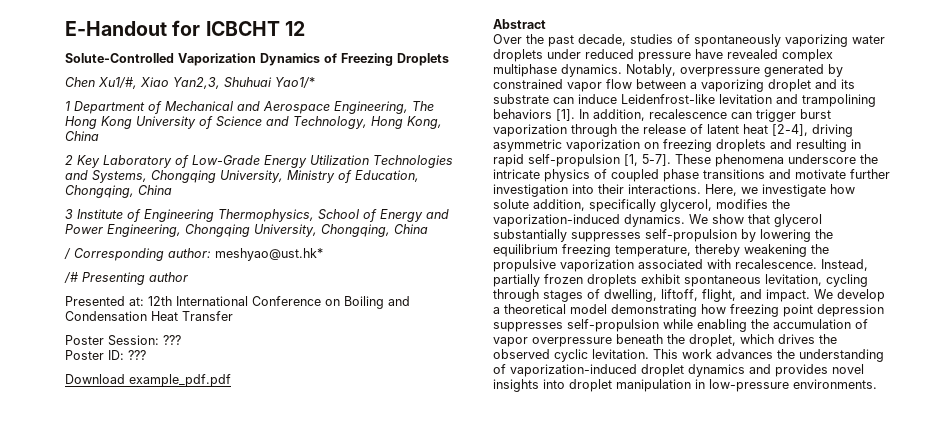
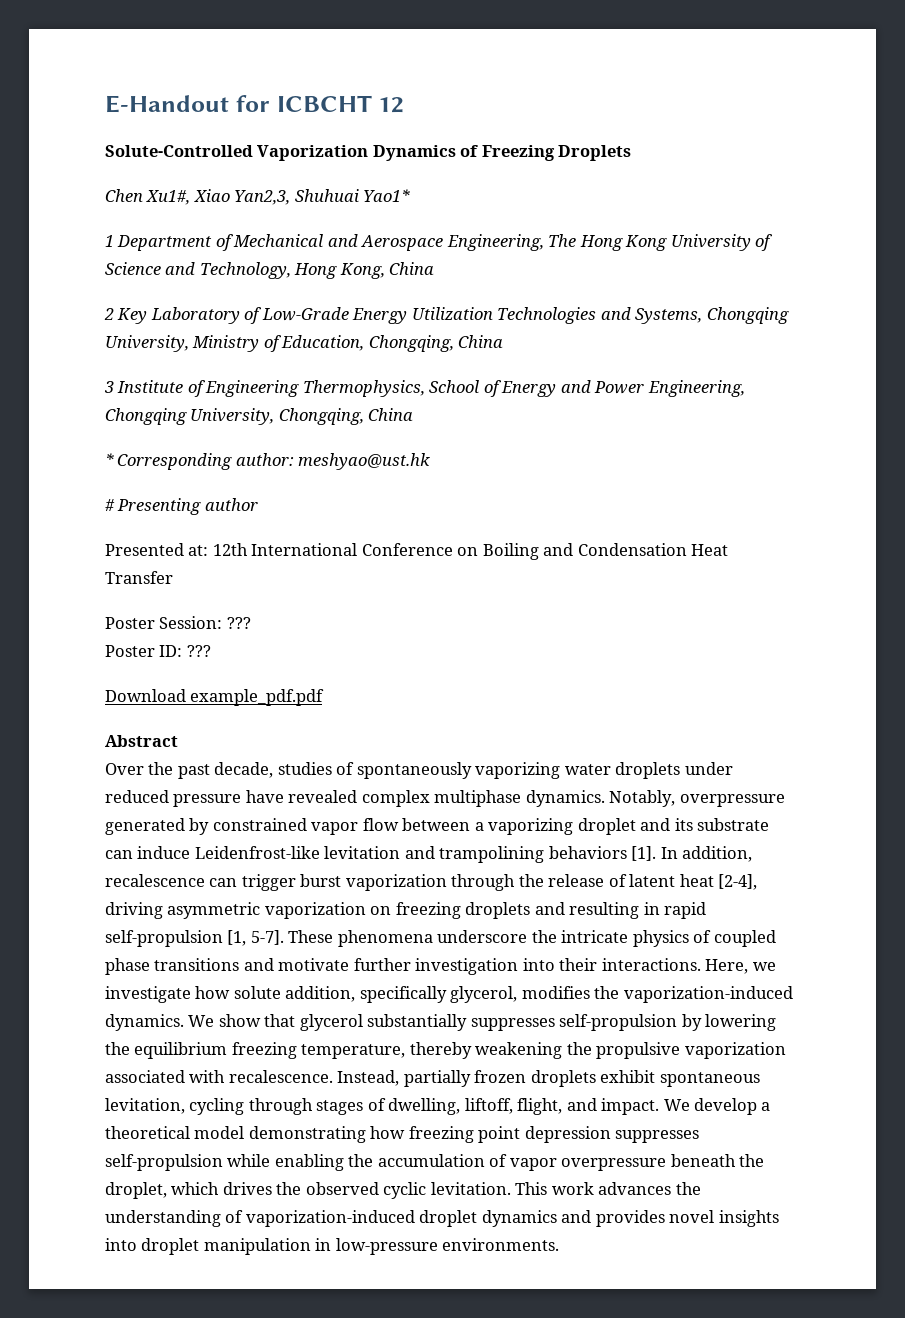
[98,77,137,89] Xu1/#, -> [146,190,191,205] Xu1#,
[275,77,315,88] Yao1/* -> [363,189,411,202] Yao1*
[64,248,71,259] / -> [105,453,114,466] *
[215,248,323,261] [64,272,78,283] meshyao@ust.hk* // /# -> [298,453,431,470] [105,499,115,511] meshyao@ust.hk // #

